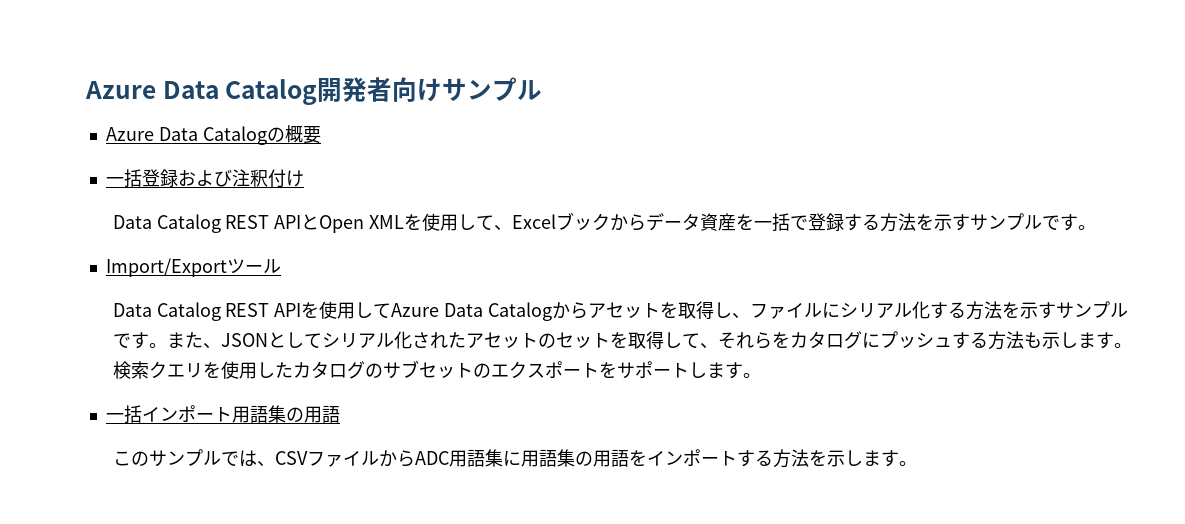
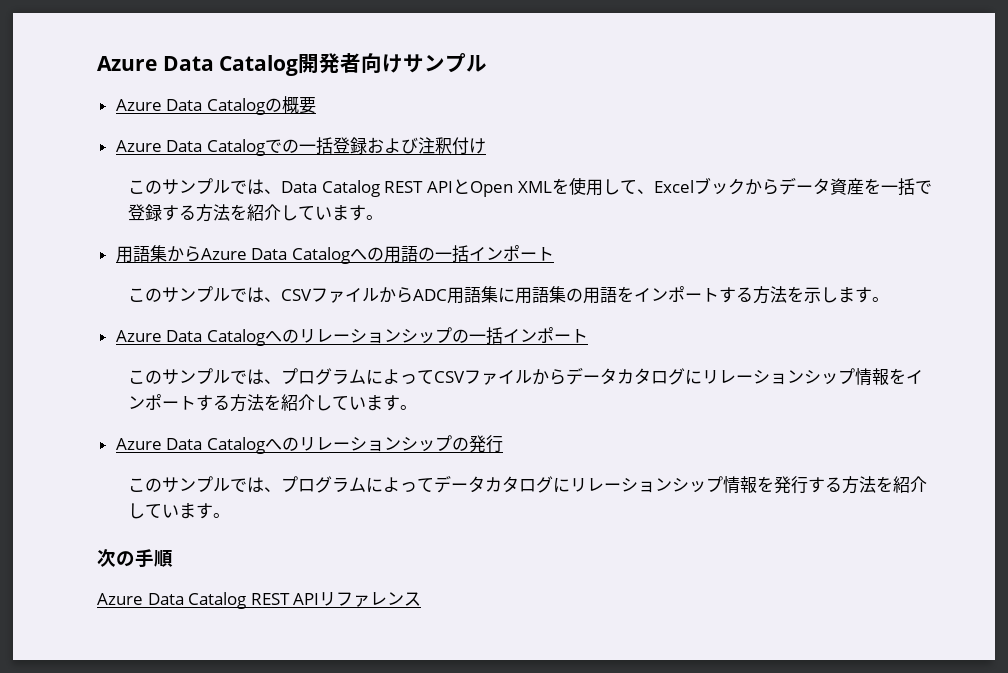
(321, 135) none -> [115,139,299,156] Azure Data Catalogでの
(304, 178) none -> [128,178,282,195] このサンプルでは、
[934,213,1097,231] [105,258,281,277] [112,301,1129,321] [112,331,1132,350] [112,360,761,379] [105,405,340,423] 示すサンプルです。 // Import/Exportツール // Data Catalog REST APIを使用してAzure Data Catalogからアセットを取得し、ファイルにシリアル化する方法を示すサンプルです。また、JSONとしてシリアル化されたアセットのセットを取得して、それらをカタログにプッシュする方法も示します。検索クエリを使用したカタログのサブセットのエクスポートをサポートします。 // 一括インポート用語集の用語 -> [247,204,384,221] [115,245,554,264] 紹介しています。 // 用語集からAzure Data Catalogへの用語の一括インポート
(917, 463) none -> [115,327,588,346] [128,367,924,386] [128,394,418,412] [115,435,503,454] [128,475,928,494] [128,503,231,519] [97,549,173,568] [97,592,422,609] // Azure Data Catalogへのリレーションシップの一括インポート // このサンプルでは、プログラムによってCSVファイルからデータカタログにリレーションシップ情報をインポートする方法を紹介しています。 // Azure Data Catalogへのリレーションシップの発行 // このサンプルでは、プログラムによってデータカタログにリレーションシップ情報を発行する方法を紹介しています。 // 次の手順 // Azure Data Catalog REST APIリファレンス

